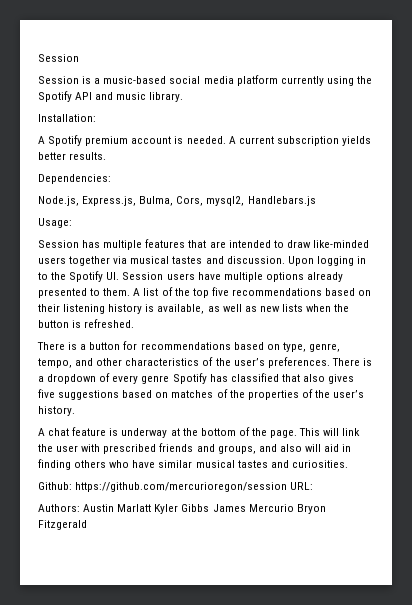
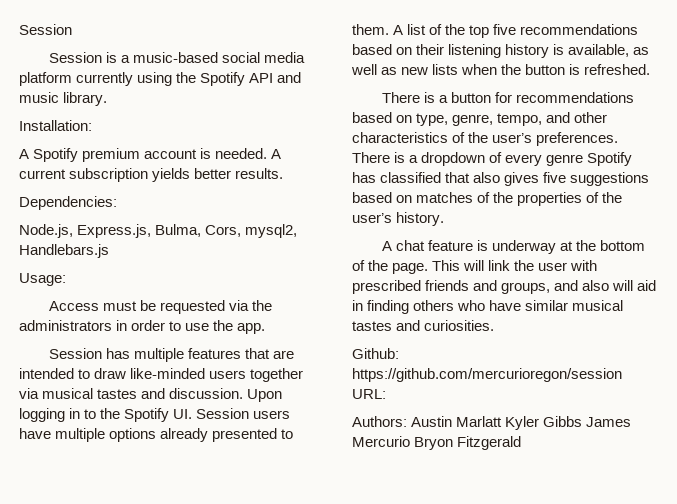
(72, 223) none -> [48,300,272,314] [19,320,266,334] // Access must be requested via the administrators in order to use the app.

